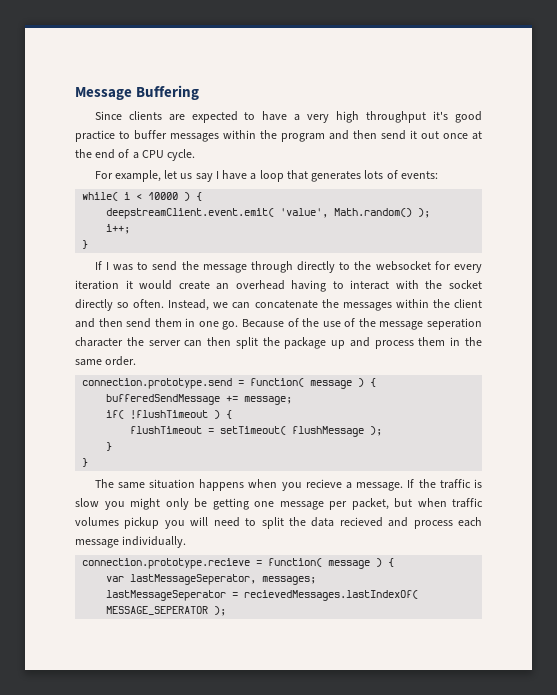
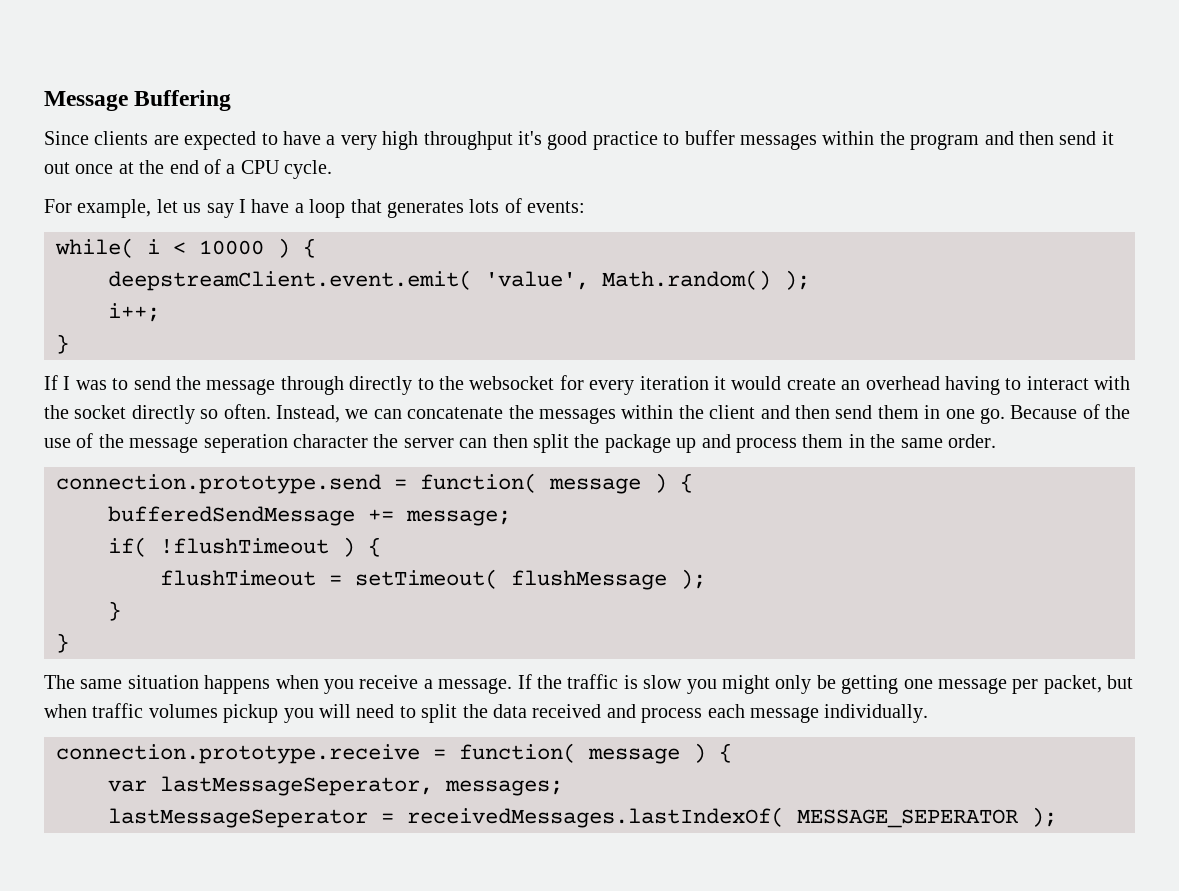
[305,479,342,488] recieve -> [359,675,419,689] receive
[339,517,383,527] recieved -> [532,704,602,718] received
[82,558,251,569] connection.prototype.recieve -> [56,744,420,764] connection.prototype.receive
[244,590,419,601] recievedMessages.lastIndexOf( -> [407,807,784,828] receivedMessages.lastIndexOf(

